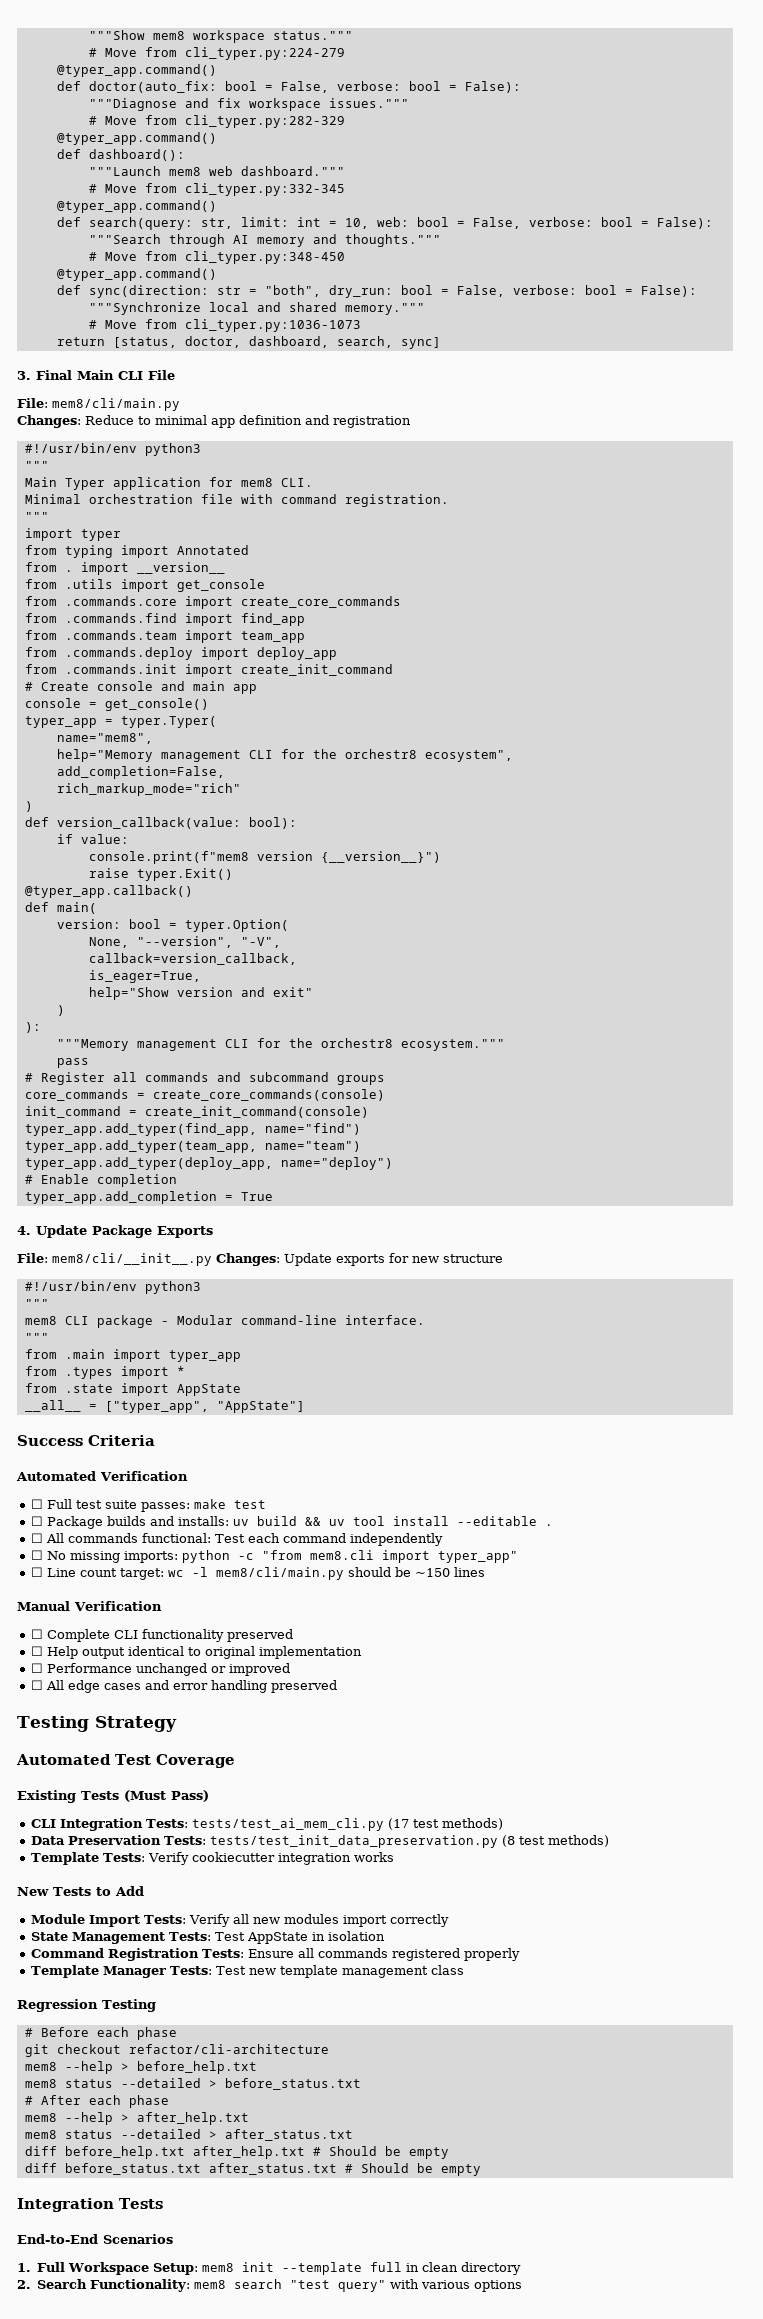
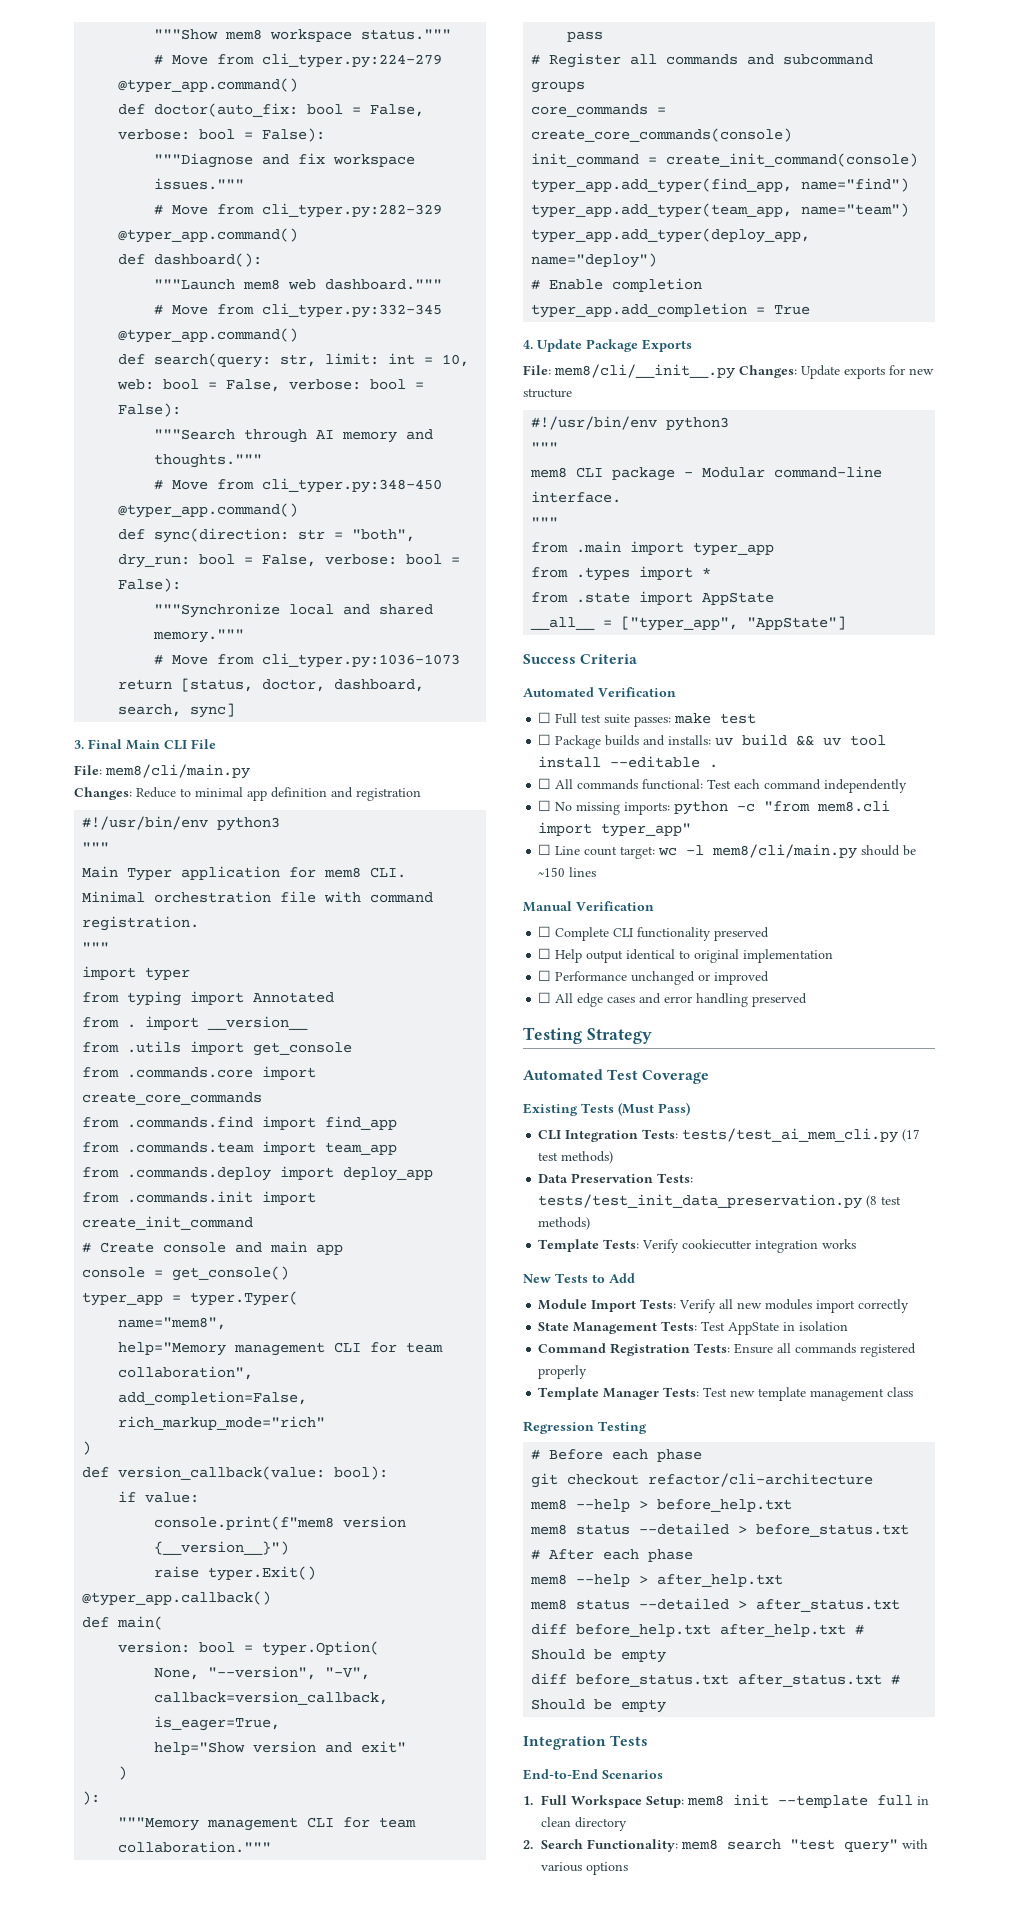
[312,749,513,762] the orchestr8 ecosystem", -> [406,1342,444,1353] [118,1366,254,1380] team collaboration",
[288,1038,505,1051] the orchestr8 ecosystem.""" -> [379,1817,417,1828] [118,1841,272,1853] team collaboration."""

